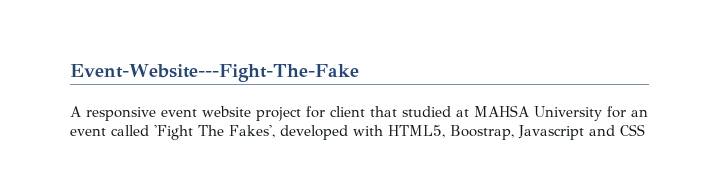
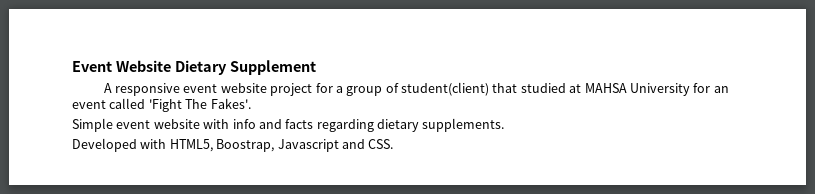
[70,64,359,82] Event-Website---Fight-The-Fake -> [72,60,316,75] Event Website Dietary Supplement
[330,106,365,117] client -> [335,82,490,96] a group of student(client)
[229,125,348,140] Fakes', developed -> [210,98,251,109] [72,118,505,132] [72,138,137,152] Fakes'. // Simple event website with info and facts regarding dietary supplements. // Developed
[620,124,645,136] CSS -> [368,139,394,149] CSS.

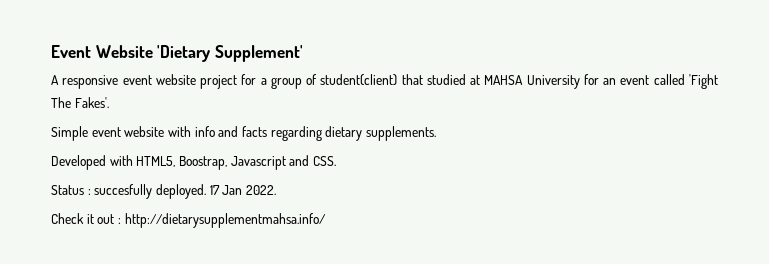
[174,60,316,75] Dietary Supplement -> [157,45,303,62] 'Dietary Supplement'
(394, 144) none -> [51,184,276,199] [51,213,326,228] // Status : succesfully deployed. 17 Jan 2022. // Check it out : http://dietarysupplementmahsa.info/

